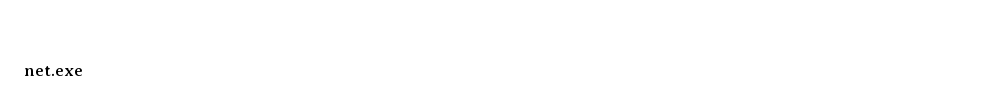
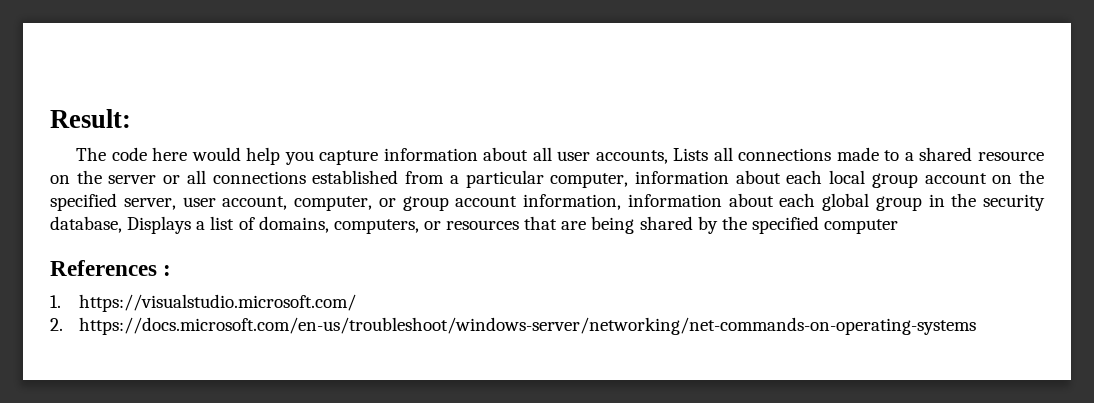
[24,66,83,76] net.exe -> [50,109,131,128] [76,147,1044,165] [50,170,1044,188] [50,193,1045,211] [50,216,899,234] [50,260,172,276] [50,294,357,312] [50,317,977,335] Result: // The code here would help you capture information about all user accounts, Lists all connections made to a shared resource on the server or all connections established from a particular computer, information about each local group account on the specified server, user account, computer, or group account information, information about each global group in the security database, Displays a list of domains, computers, or resources that are being shared by the specified computer // References : // 1. https://visualstudio.microsoft.com/ // 2. https://docs.microsoft.com/en-us/troubleshoot/windows-server/networking/net-commands-on-operating-systems

